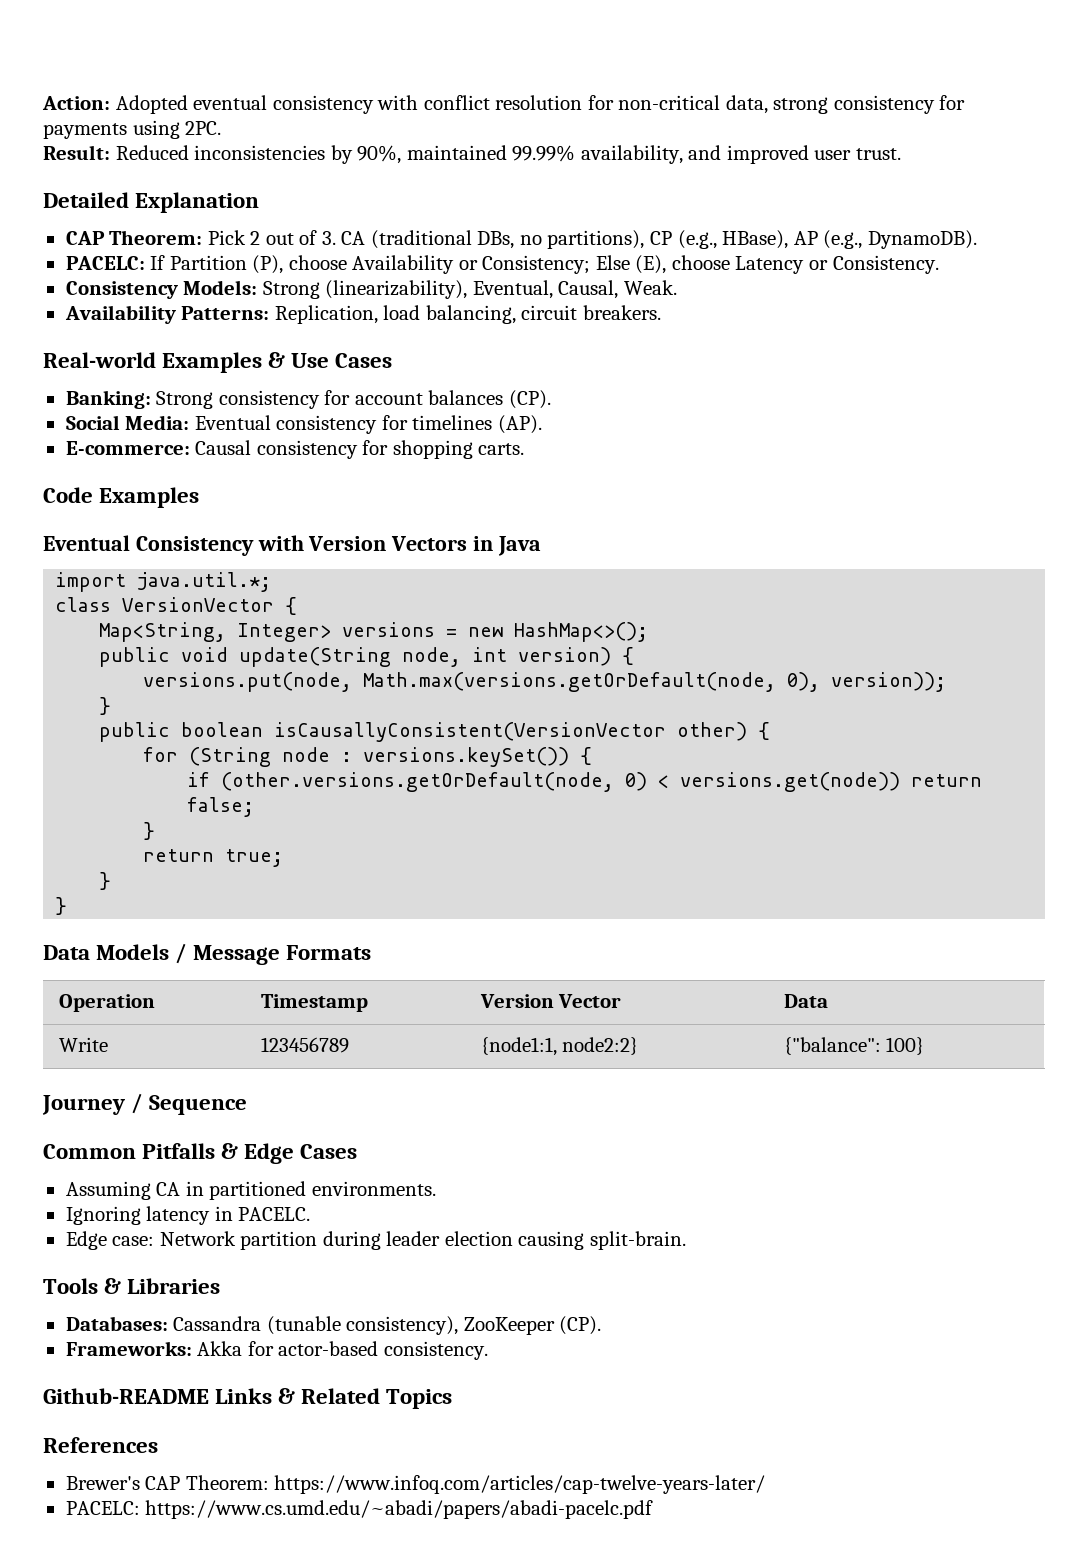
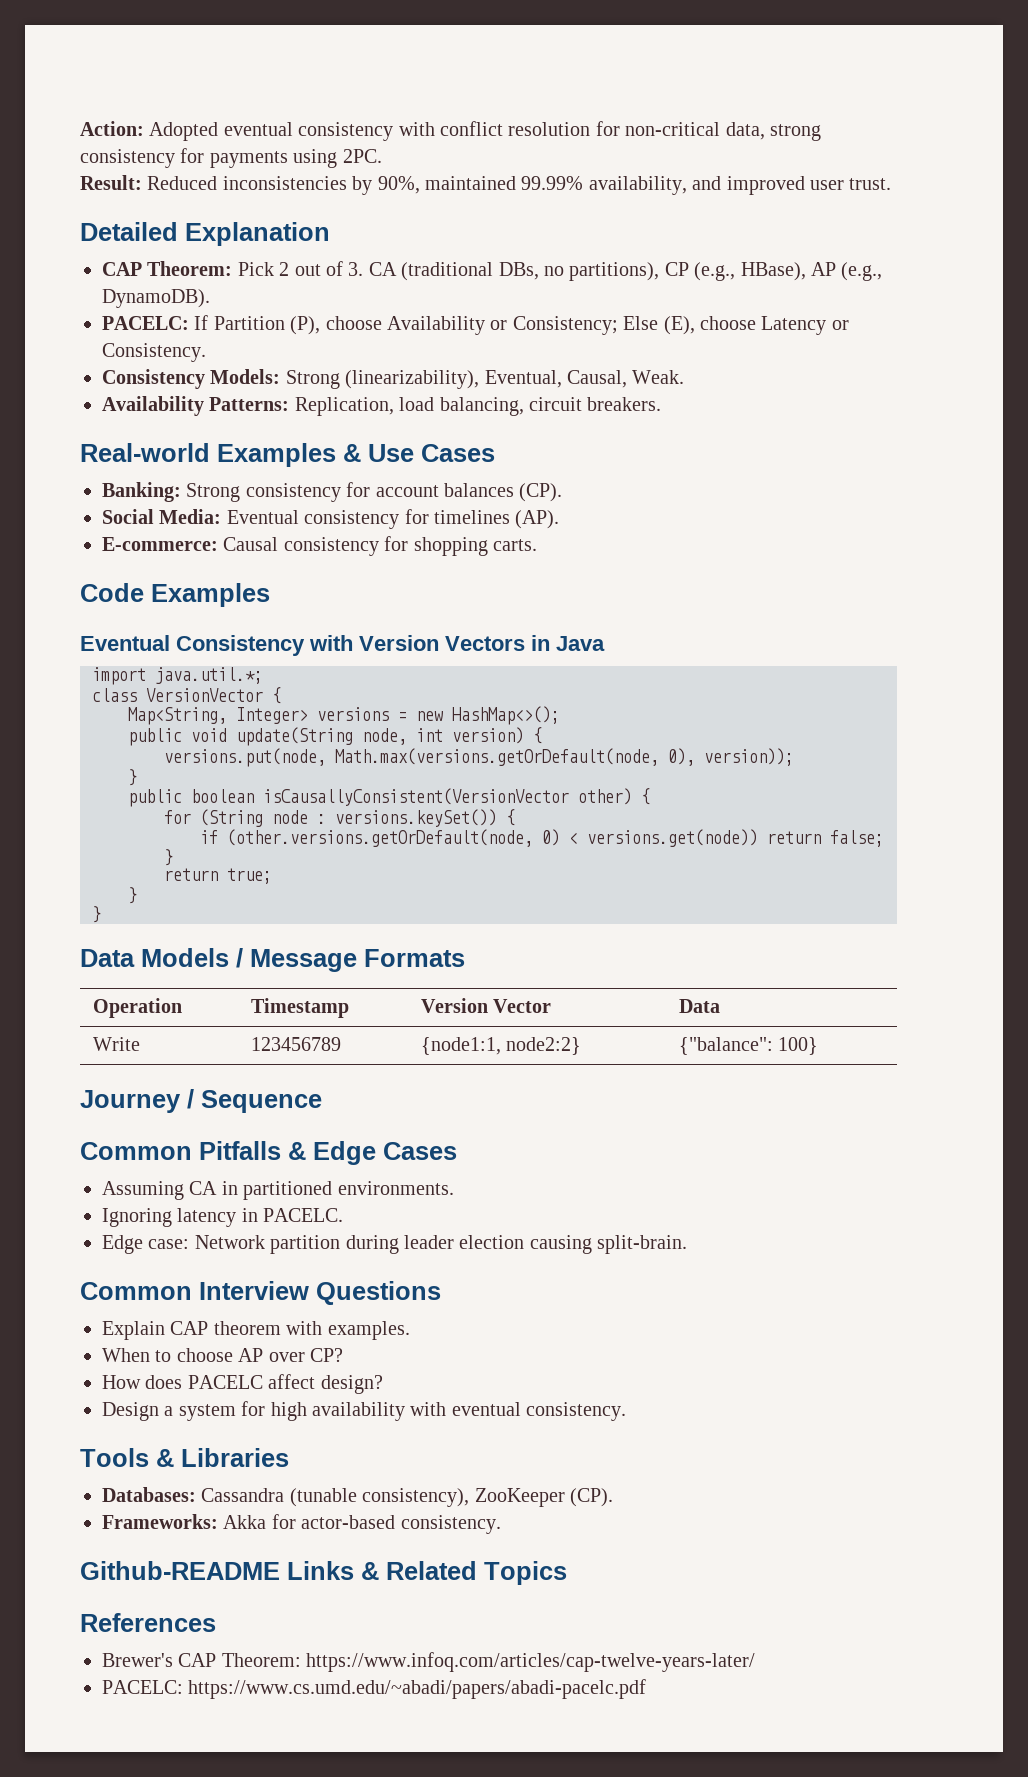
(686, 1240) none -> [80,1281,441,1305] [102,1321,410,1340] [102,1348,343,1362] [102,1374,383,1394] [102,1401,627,1421] // Common Interview Questions // Explain CAP theorem with examples. // When to choose AP over CP? // How does PACELC affect design? // Design a system for high availability with eventual consistency.

